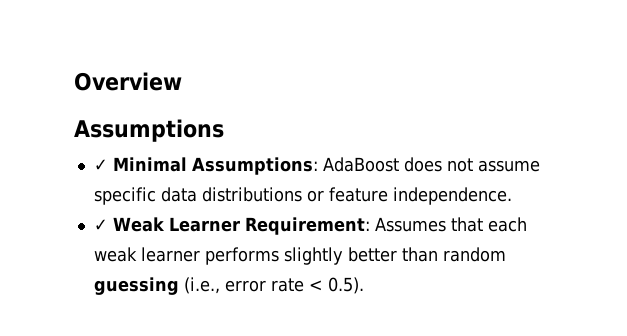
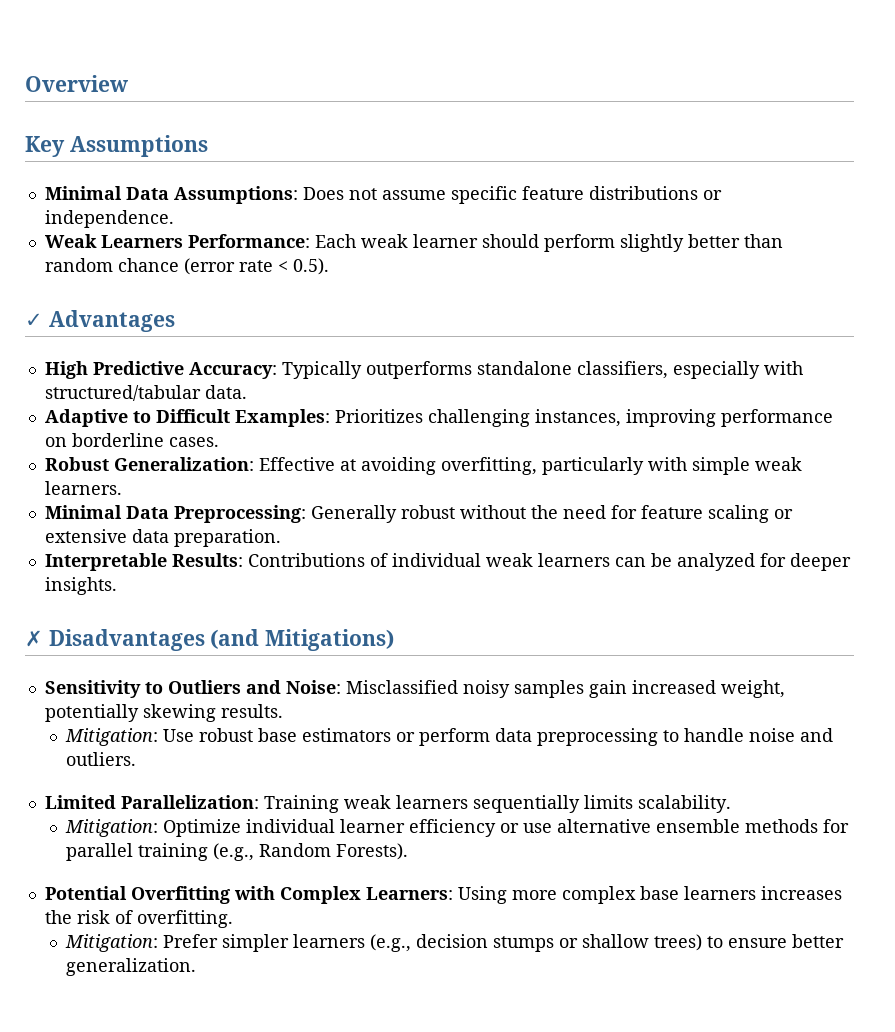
(182, 81) none -> [25,136,65,157] Key
[93,157,442,175] ✓ Minimal Assumptions: AdaBoost does -> [44,186,344,204] Minimal Data Assumptions: Does
[160,187,197,202] data -> [521,186,584,200] feature
[328,187,388,202] feature -> (722, 195) none
[93,217,527,235] [93,247,279,265] ✓ Weak Learner Requirement: Assumes that each weak learner performs -> [44,234,615,252] Weak Learners Performance: Each weak learner should perform
[93,277,266,295] guessing (i.e., error -> [117,258,235,275] chance (error
(364, 285) none -> [25,310,175,332] [44,361,803,379] [44,385,247,401] [44,409,833,427] [44,433,219,447] [44,457,802,475] [44,481,122,495] [44,505,793,523] [44,529,281,547] [44,553,851,571] [44,577,117,595] [25,629,395,651] [44,680,785,698] [44,704,283,722] [65,728,834,746] [66,752,137,766] [44,795,731,813] [65,819,850,837] [66,843,409,861] [44,886,842,904] [44,910,233,928] [65,934,845,952] [66,958,197,976] // ✓ Advantages // High Predictive Accuracy: Typically outperforms standalone classifiers, especially with structured/tabular data. // Adaptive to Difficult Examples: Prioritizes challenging instances, improving performance on borderline cases. // Robust Generalization: Effective at avoiding overfitting, particularly with simple weak learners. // Minimal Data Preprocessing: Generally robust without the need for feature scaling or extensive data preparation. // Interpretable Results: Contributions of individual weak learners can be analyzed for deeper insights. // ✗ Disadvantages (and Mitigations) // Sensitivity to Outliers and Noise: Misclassified noisy samples gain increased weight, potentially skewing results. // Mitigation: Use robust base estimators or perform data preprocessing to handle noise and outliers. // Limited Parallelization: Training weak learners sequentially limits scalability. // Mitigation: Optimize individual learner efficiency or use alternative ensemble methods for parallel training (e.g., Random Forests). // Potential Overfitting with Complex Learners: Using more complex base learners increases the risk of overfitting. // Mitigation: Prefer simpler learners (e.g., decision stumps or shallow trees) to ensure better generalization.

